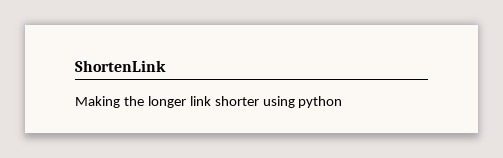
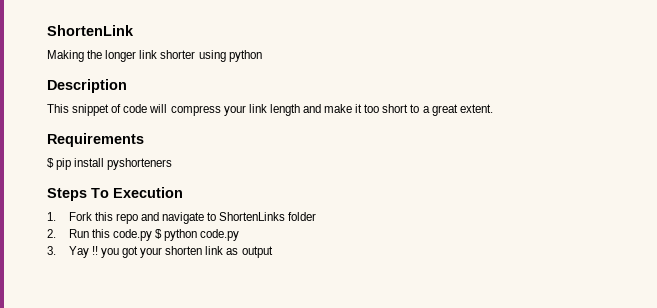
(343, 102) none -> [47,79,127,93] [47,104,493,116] [47,133,144,147] [47,158,173,170] [47,187,183,201] [47,212,317,224] [47,229,240,241] [47,246,273,258] // Description // This snippet of code will compress your link length and make it too short to a great extent. // Requirements // $ pip install pyshorteners // Steps To Execution // 1. Fork this repo and navigate to ShortenLinks folder // 2. Run this code.py $ python code.py // 3. Yay !! you got your shorten link as output

